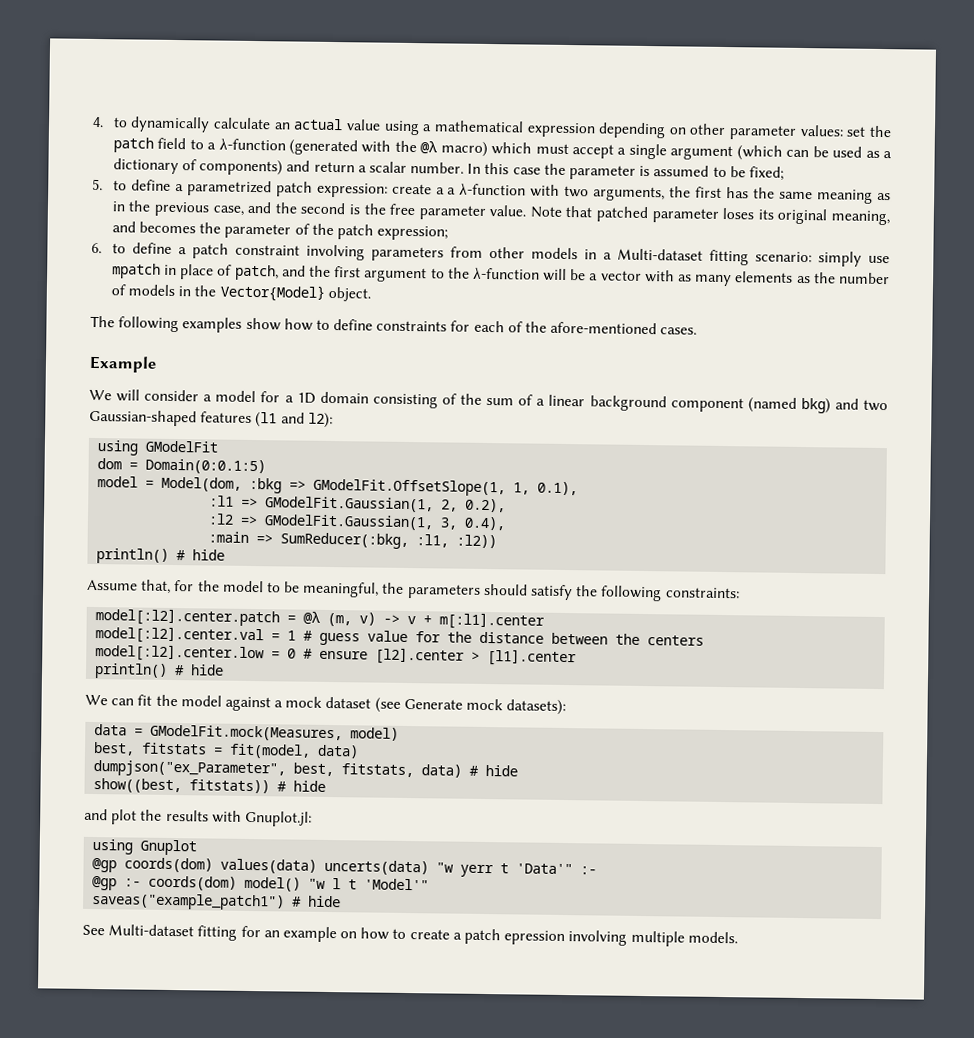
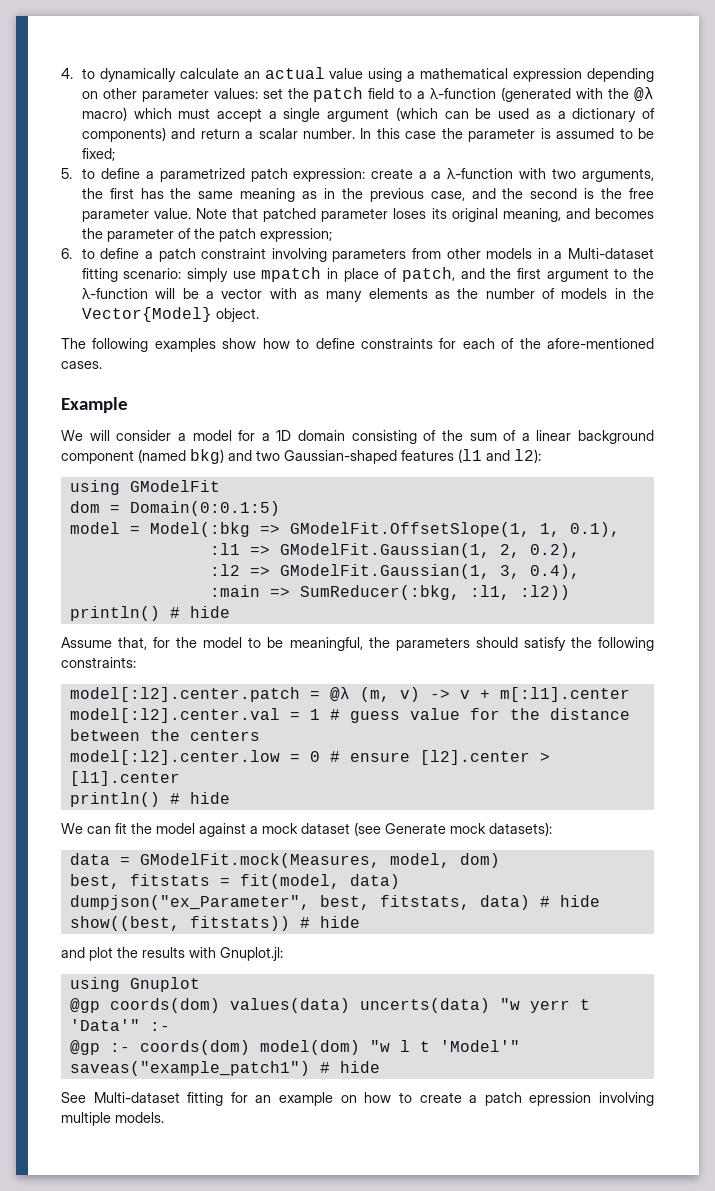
[161,476,283,494] Model(dom, :bkg -> [149,522,250,537] Model(:bkg
[350,727,400,741] model) -> [389,853,500,868] model, dom)
[244,876,302,892] model() -> [259,1040,360,1055] model(dom)

